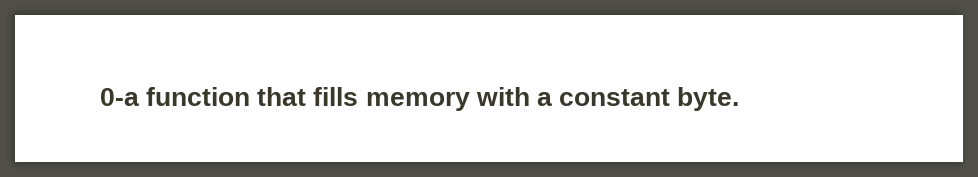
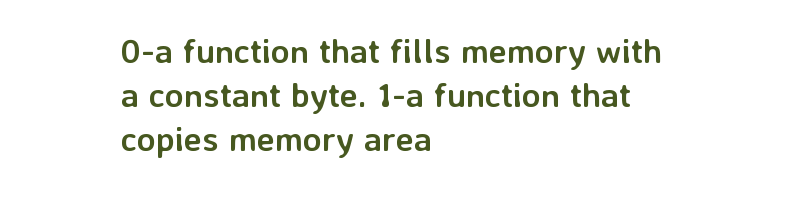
(740, 99) none -> [377,83,631,107] [121,127,432,158] 1-a function that copies memory area

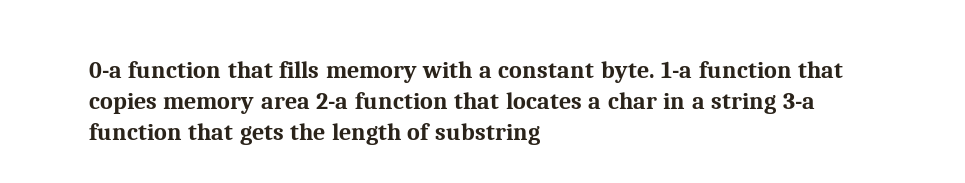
(432, 142) none -> [316,92,815,114] [89,123,540,145] 2-a function that locates a char in a string 3-a function that gets the length of substring

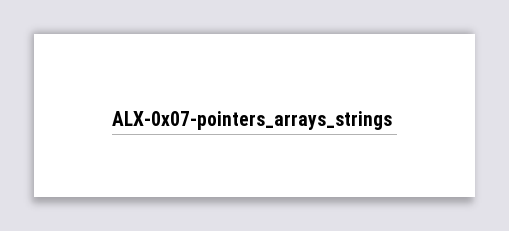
[89,61,844,83] [89,92,815,114] [89,123,540,145] 0-a function that fills memory with a constant byte. 1-a function that copies memory area 2-a function that locates a char in a string 3-a function that gets the length of substring -> [112,111,392,130] ALX-0x07-pointers_arrays_strings

